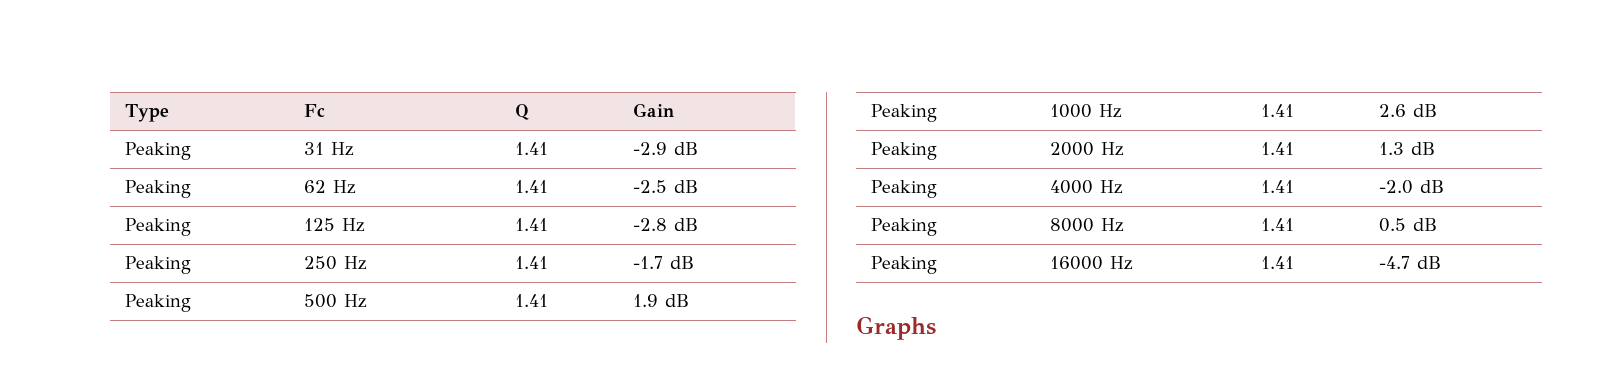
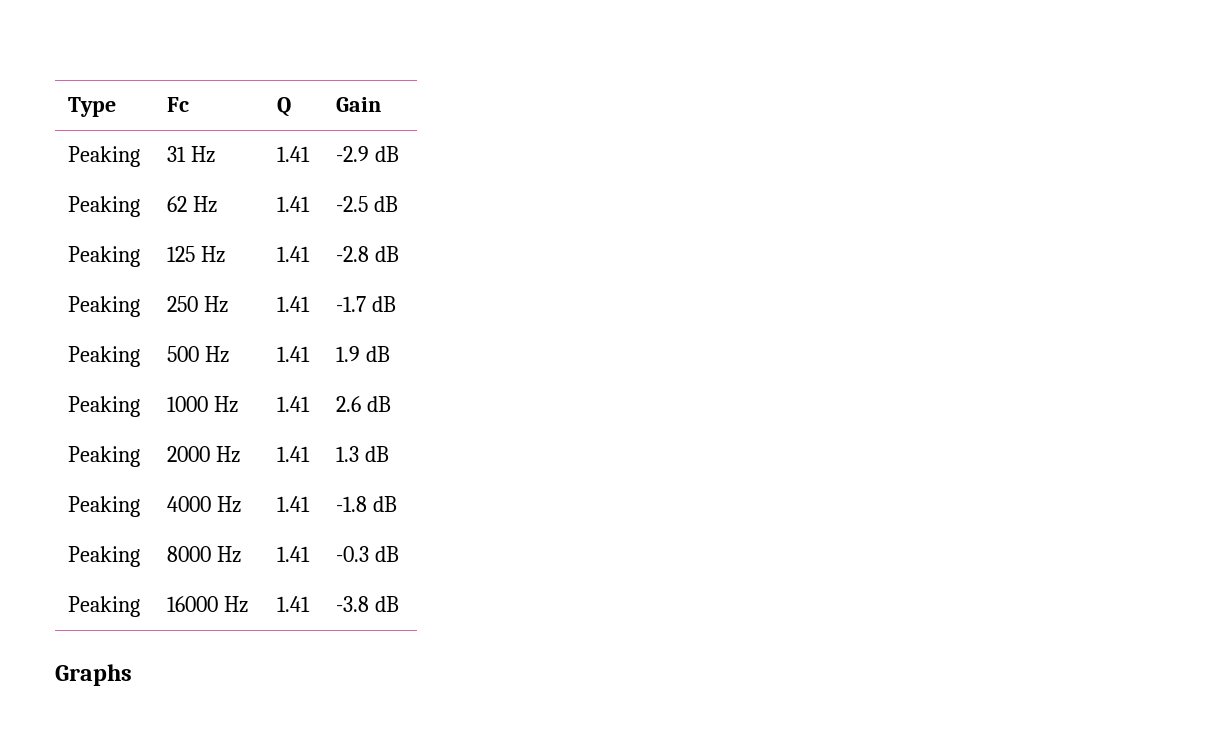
[1378,180,1413,194] -2.0 -> [336,496,368,512] -1.8
[1378,218,1406,232] 0.5 -> [336,546,370,562] -0.3
[1378,256,1410,269] -4.7 -> [336,596,370,612] -3.8

